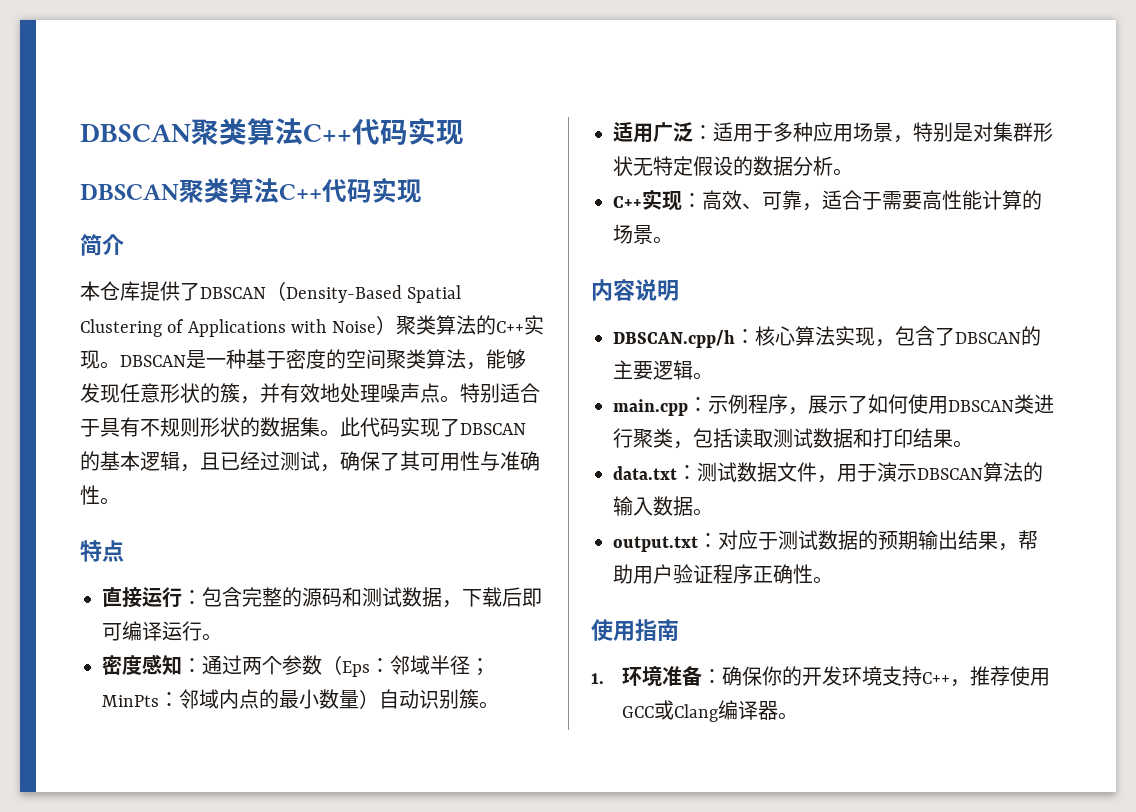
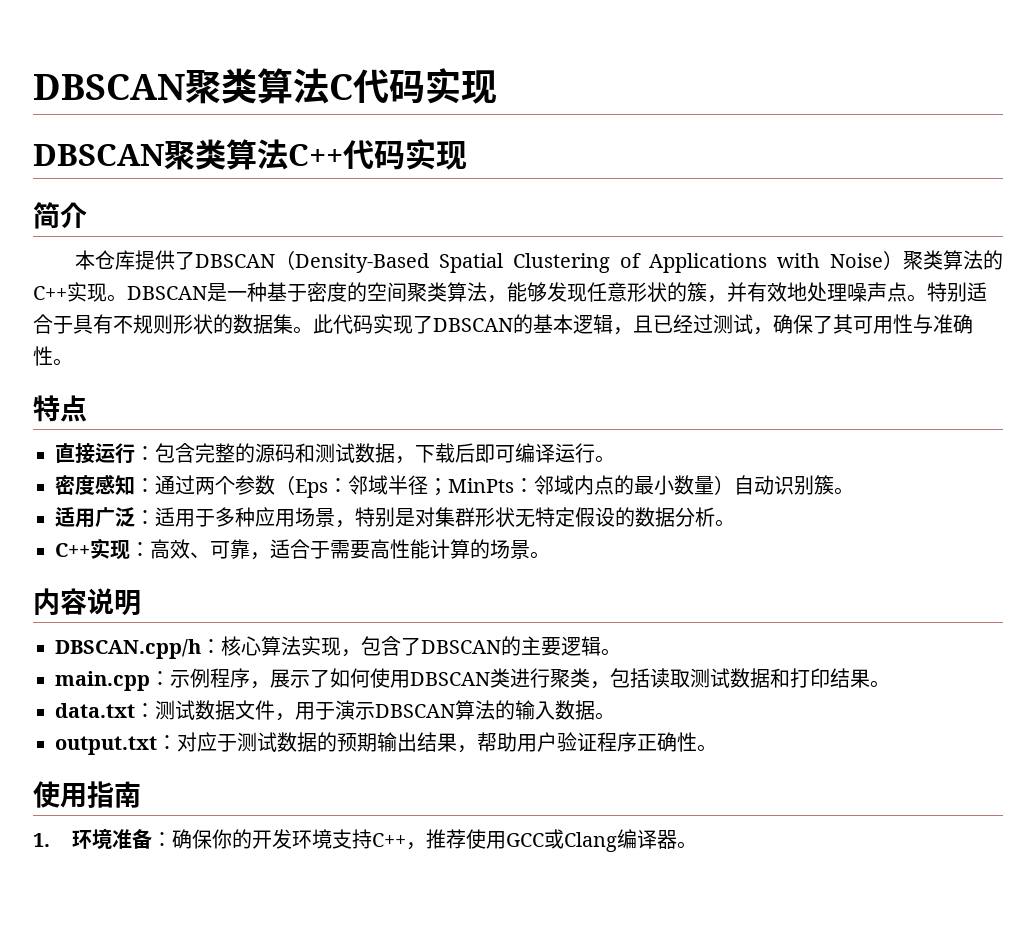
[80,118,352,145] DBSCAN聚类算法C++ -> [33,68,353,104] DBSCAN聚类算法C

